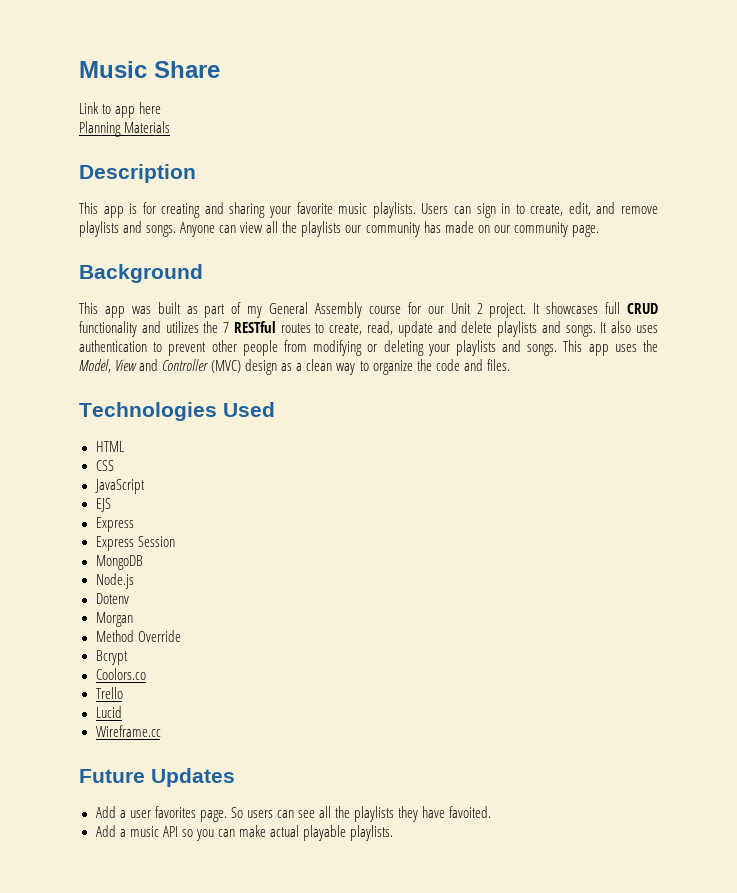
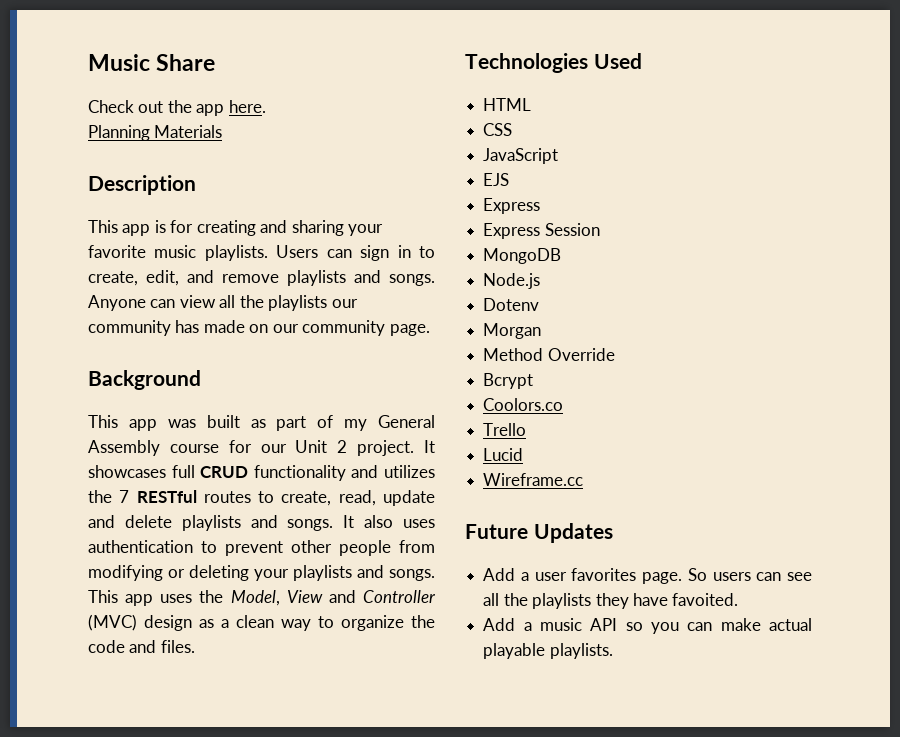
[79,102,162,118] Link to app here -> [88,100,266,116] Check out the app here.

